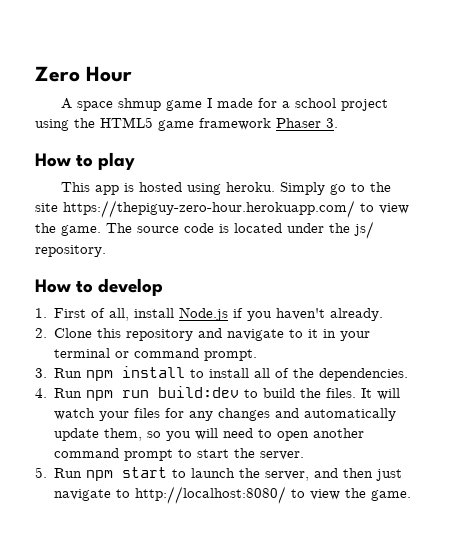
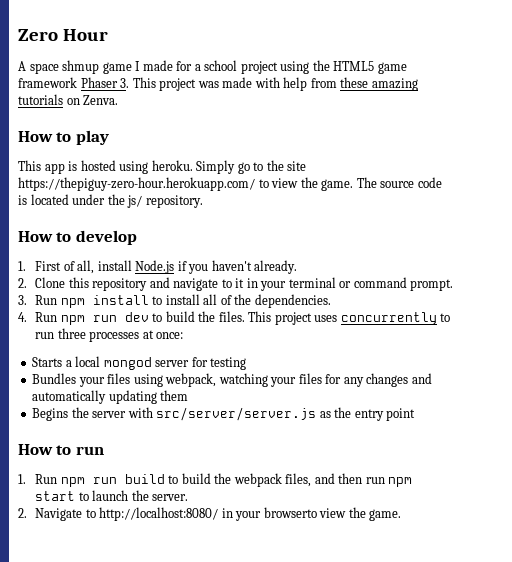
(338, 123) none -> [132,77,418,91] [18,94,119,105] This project was made with help from these amazing tutorials on Zenva.
[158,386,240,398] build:dev -> [124,312,149,322] dev
[361,388,401,400] [54,408,96,420] It will watch -> [248,311,451,325] [35,328,184,342] [32,356,247,370] [32,373,268,387] This project uses concurrently to run three processes at once: // Starts a local mongod server for testing // Bundles your files using webpack, watching
[54,428,365,441] [54,448,305,461] [35,467,403,481] [54,486,306,504] update them, so you will need to open another command prompt to start the server. // 5. Run npm start to launch the server, and then just navigate to http://localhost:8080/ to -> [108,390,189,404] [32,407,416,421] [18,444,104,455] [18,473,413,487] [35,490,189,501] [18,507,317,521] updating them // Begins the server with src/server/server.js as the entry point // How to run // 1. Run npm run build to build the webpack files, and then run npm start to launch the server. // 2. Navigate to http://localhost:8080/ in your browserto

